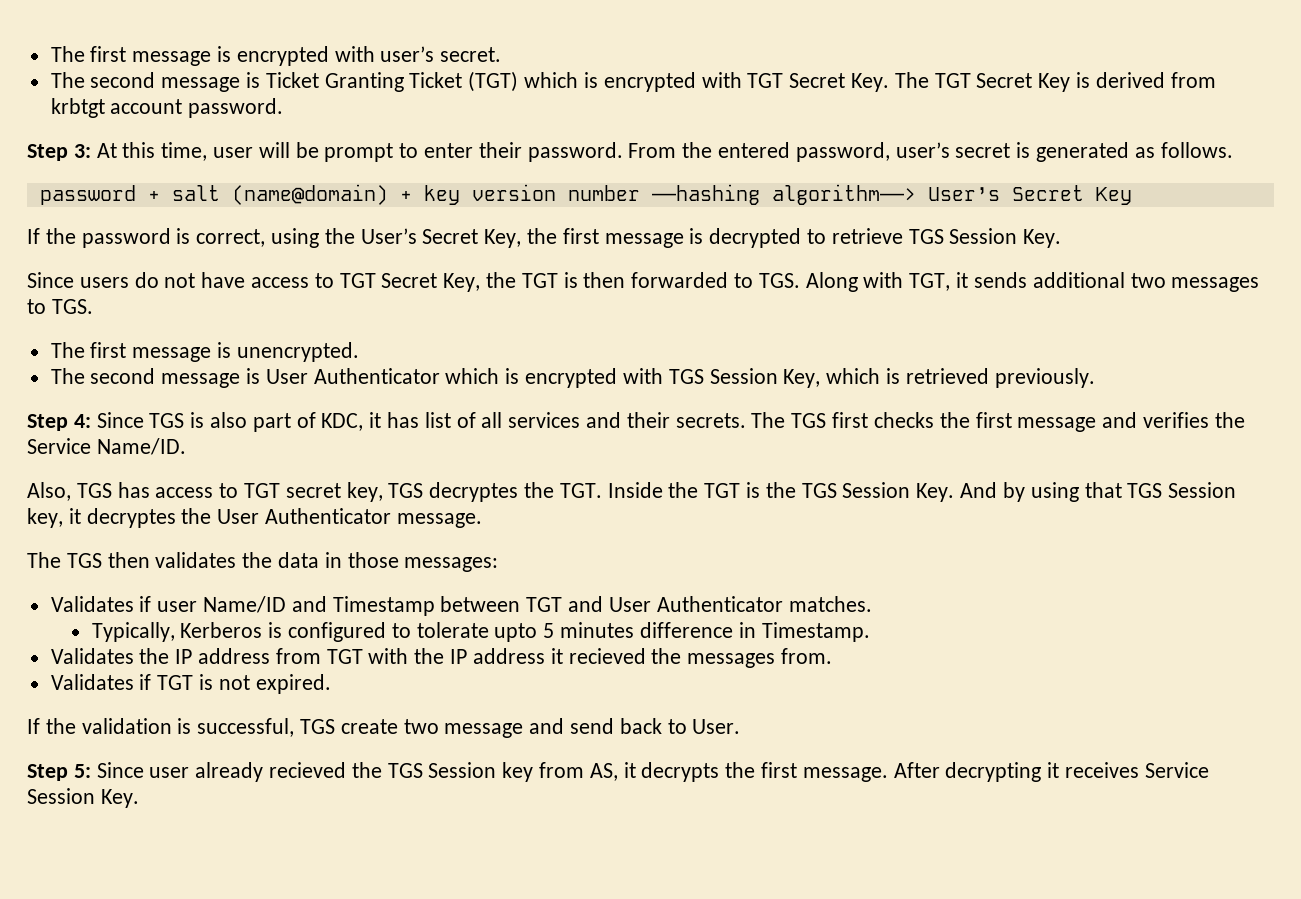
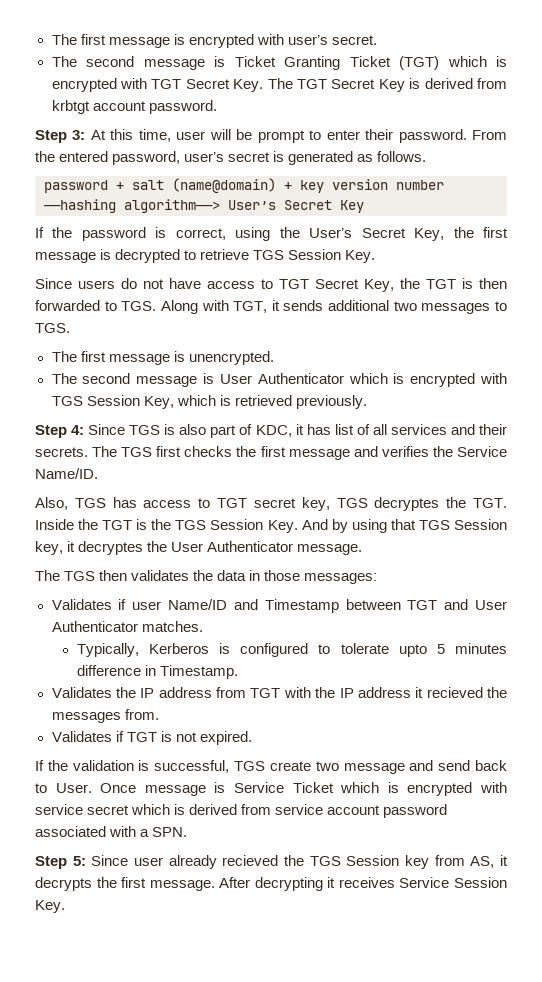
(741, 726) none -> [100,782,508,796] [35,804,448,818] [35,826,188,837] Once message is Service Ticket which is encrypted with service secret which is derived from service account password associated with a SPN.

